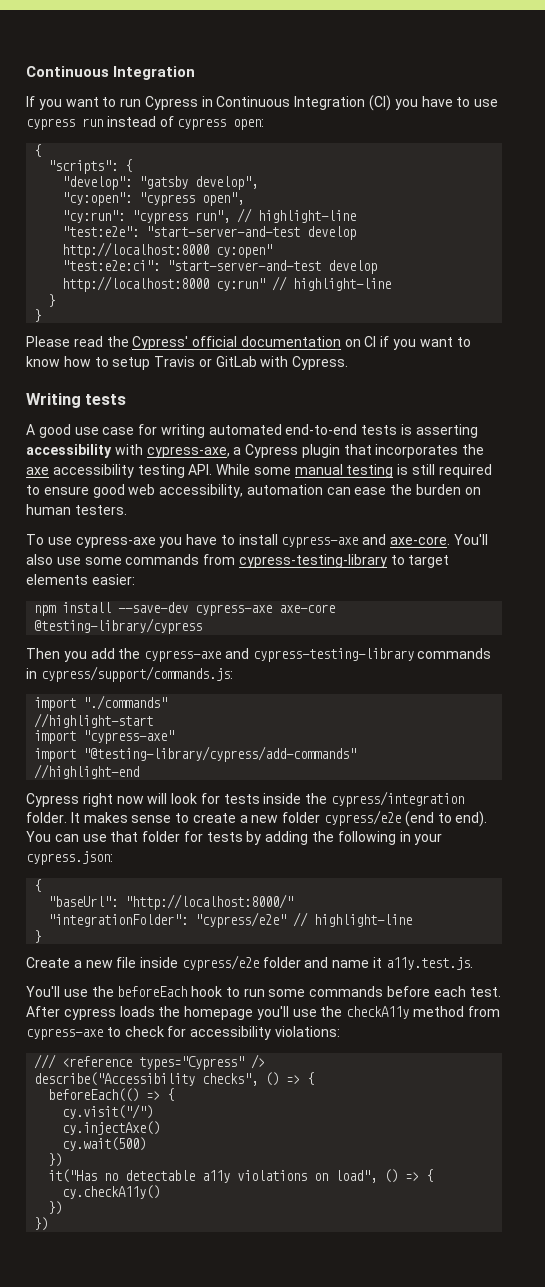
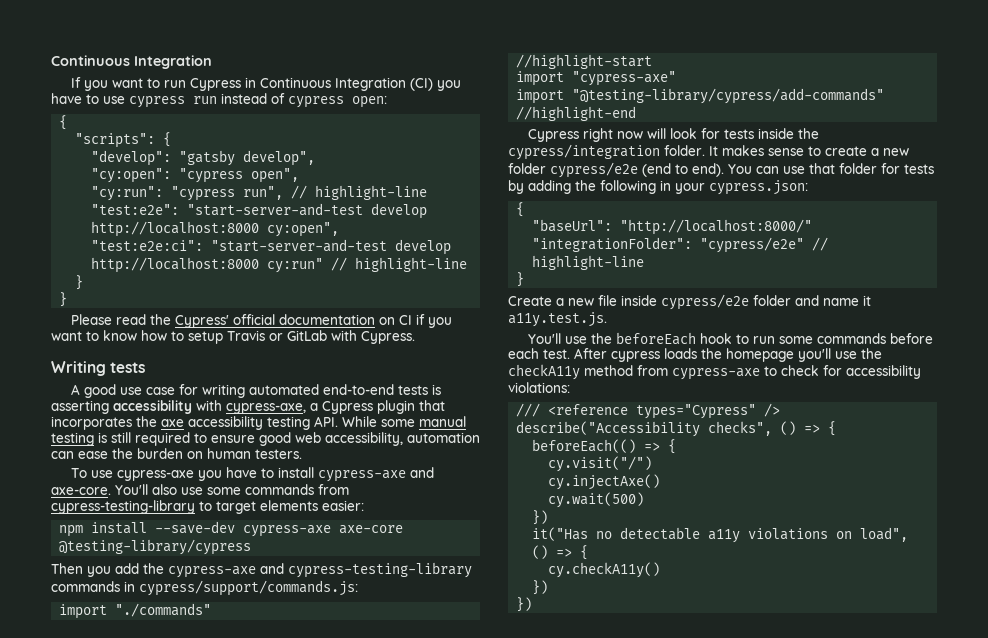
[216,244,273,258] cy:open" -> [267,222,340,237] cy:open",

